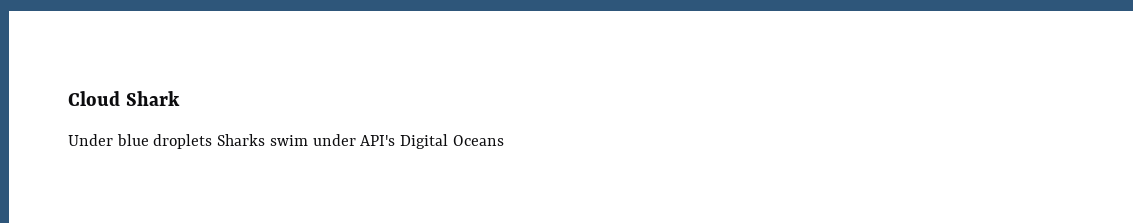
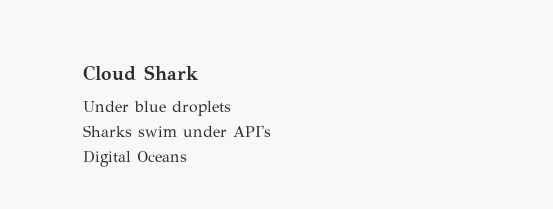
(213, 141) none -> (231, 108) //
(396, 140) none -> (271, 131) //

